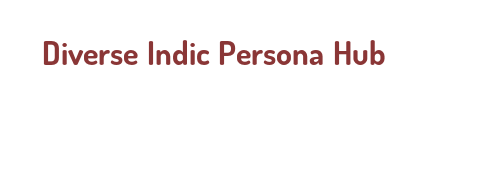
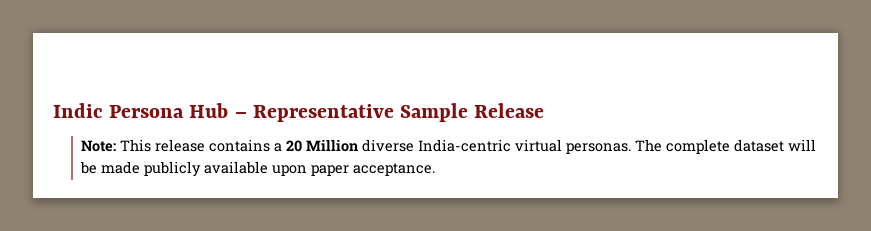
[42,41,138,65] Diverse -> (53, 110) none
(386, 52) none -> [234,103,545,122] [81,139,817,154] [80,161,436,177] – Representative Sample Release // Note: This release contains a 20 Million diverse India-centric virtual personas. The complete dataset will be made publicly available upon paper acceptance.

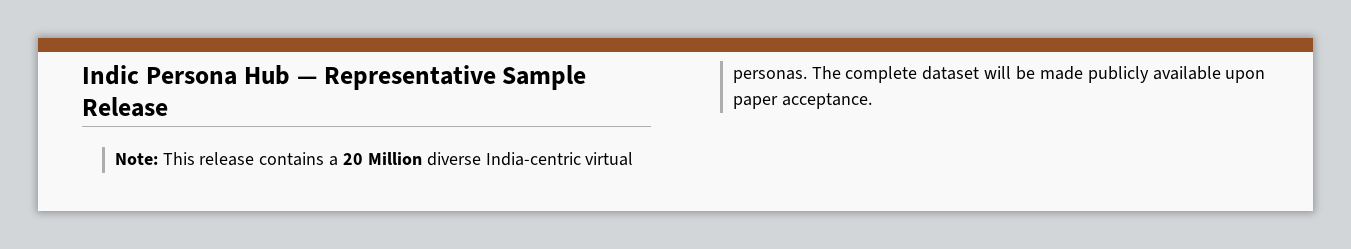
[234,112,247,118] – -> [296,76,317,84] —

